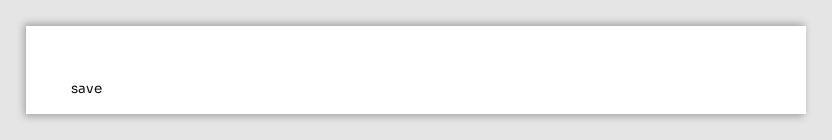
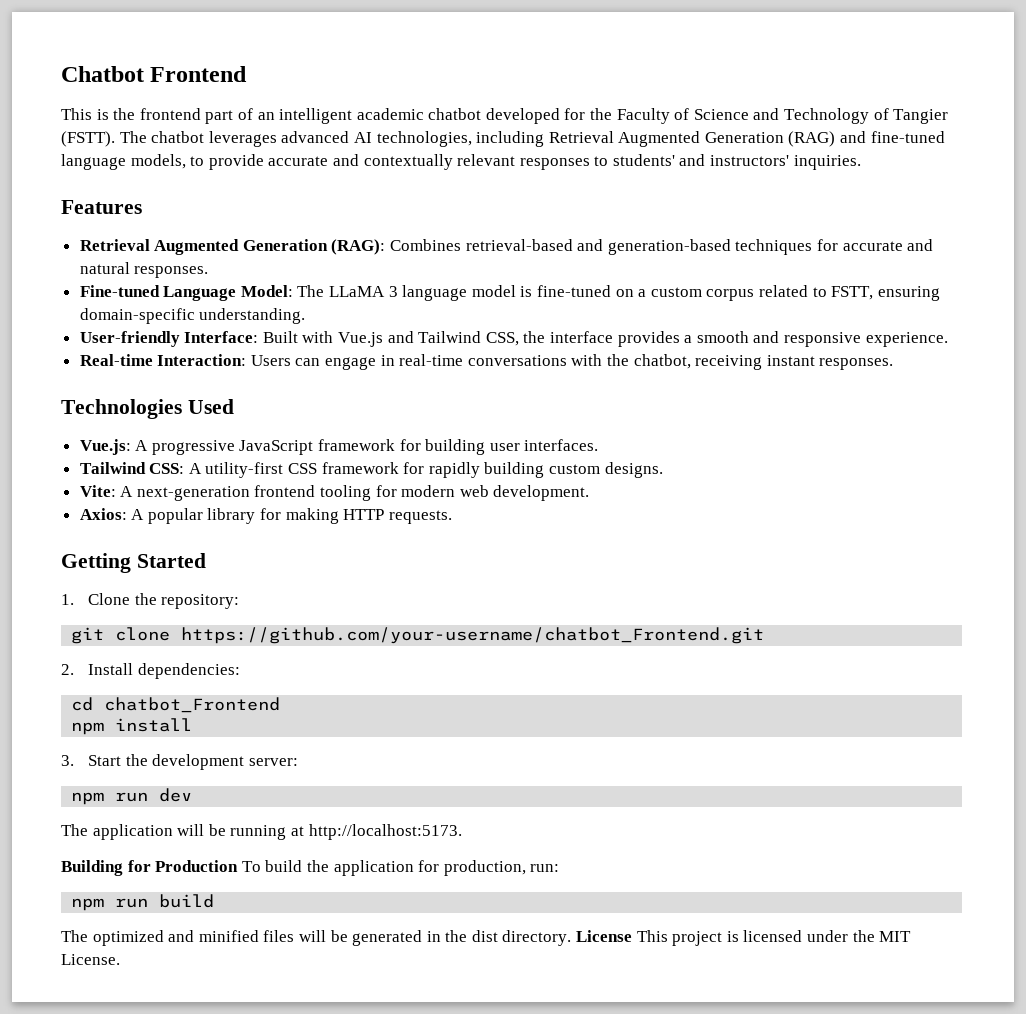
[71,85,102,94] save -> [61,66,248,82] [61,108,949,124] [61,131,945,147] [61,154,861,170] [61,200,142,214] [79,239,934,255] [79,262,209,278] [79,285,940,301] [79,308,306,324] [79,331,948,347] [79,354,894,370] [61,399,234,419] [79,439,599,455] [79,462,663,478] [79,485,590,501] [79,508,452,524] [61,553,206,573] [61,593,240,609] [71,627,765,644] [61,663,240,679] [71,697,281,713] [71,718,193,735] [61,754,298,770] [71,788,193,805] [61,824,462,840] [61,860,560,876] [71,894,215,911] [61,930,912,946] [61,954,120,965] Chatbot Frontend // This is the frontend part of an intelligent academic chatbot developed for the Faculty of Science and Technology of Tangier (FSTT). The chatbot leverages advanced AI technologies, including Retrieval Augmented Generation (RAG) and fine-tuned language models, to provide accurate and contextually relevant responses to students' and instructors' inquiries. // Features // Retrieval Augmented Generation (RAG): Combines retrieval-based and generation-based techniques for accurate and natural responses. // Fine-tuned Language Model: The LLaMA 3 language model is fine-tuned on a custom corpus related to FSTT, ensuring domain-specific understanding. // User-friendly Interface: Built with Vue.js and Tailwind CSS, the interface provides a smooth and responsive experience. // Real-time Interaction: Users can engage in real-time conversations with the chatbot, receiving instant responses. // Technologies Used // Vue.js: A progressive JavaScript framework for building user interfaces. // Tailwind CSS: A utility-first CSS framework for rapidly building custom designs. // Vite: A next-generation frontend tooling for modern web development. // Axios: A popular library for making HTTP requests. // Getting Started // 1. Clone the repository: // git clone https://github.com/your-username/chatbot_Frontend.git // 2. Install dependencies: // cd chatbot_Frontend // npm install // 3. Start the development server: // npm run dev // The application will be running at http://localhost:5173. // Building for Production To build the application for production, run: // npm run build // The optimized and minified files will be generated in the dist directory. License This project is licensed under the MIT License.

